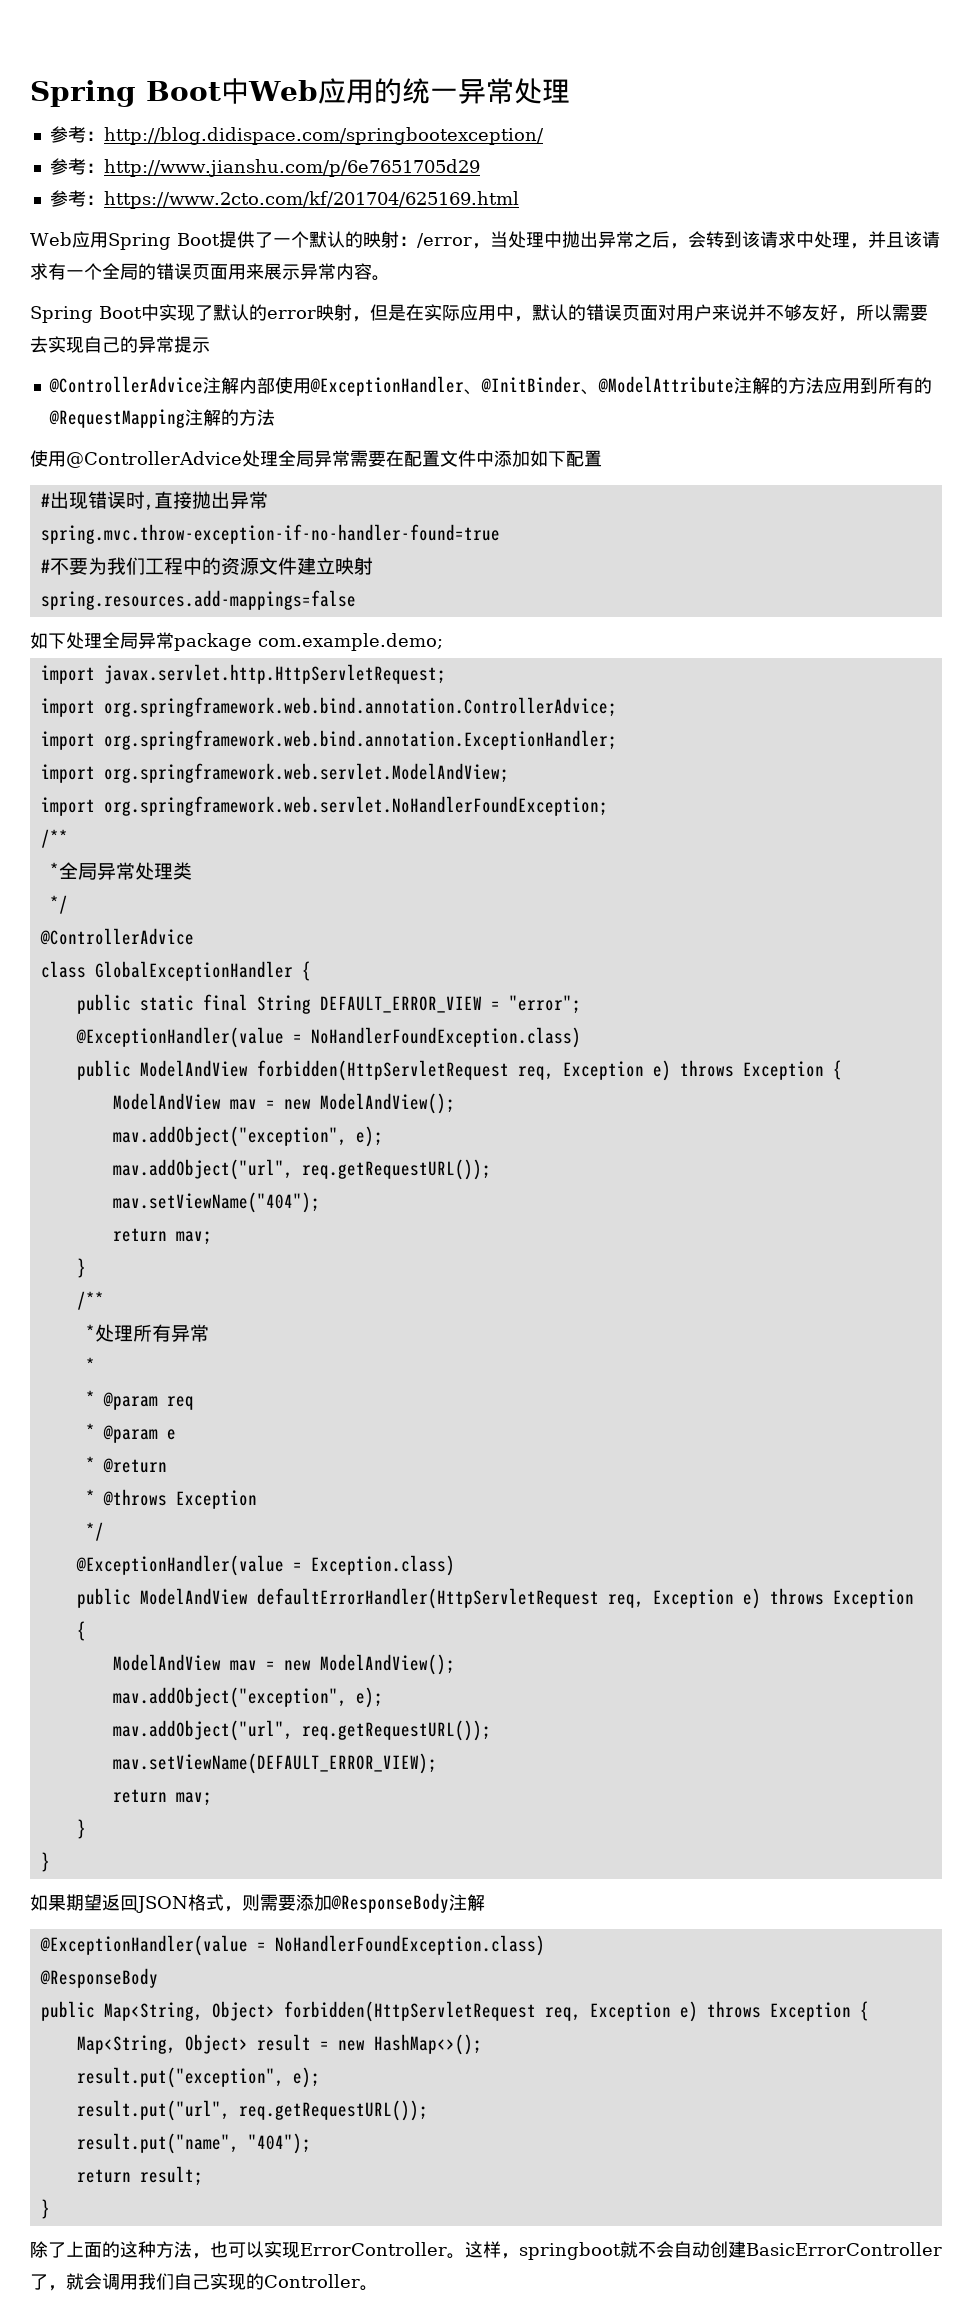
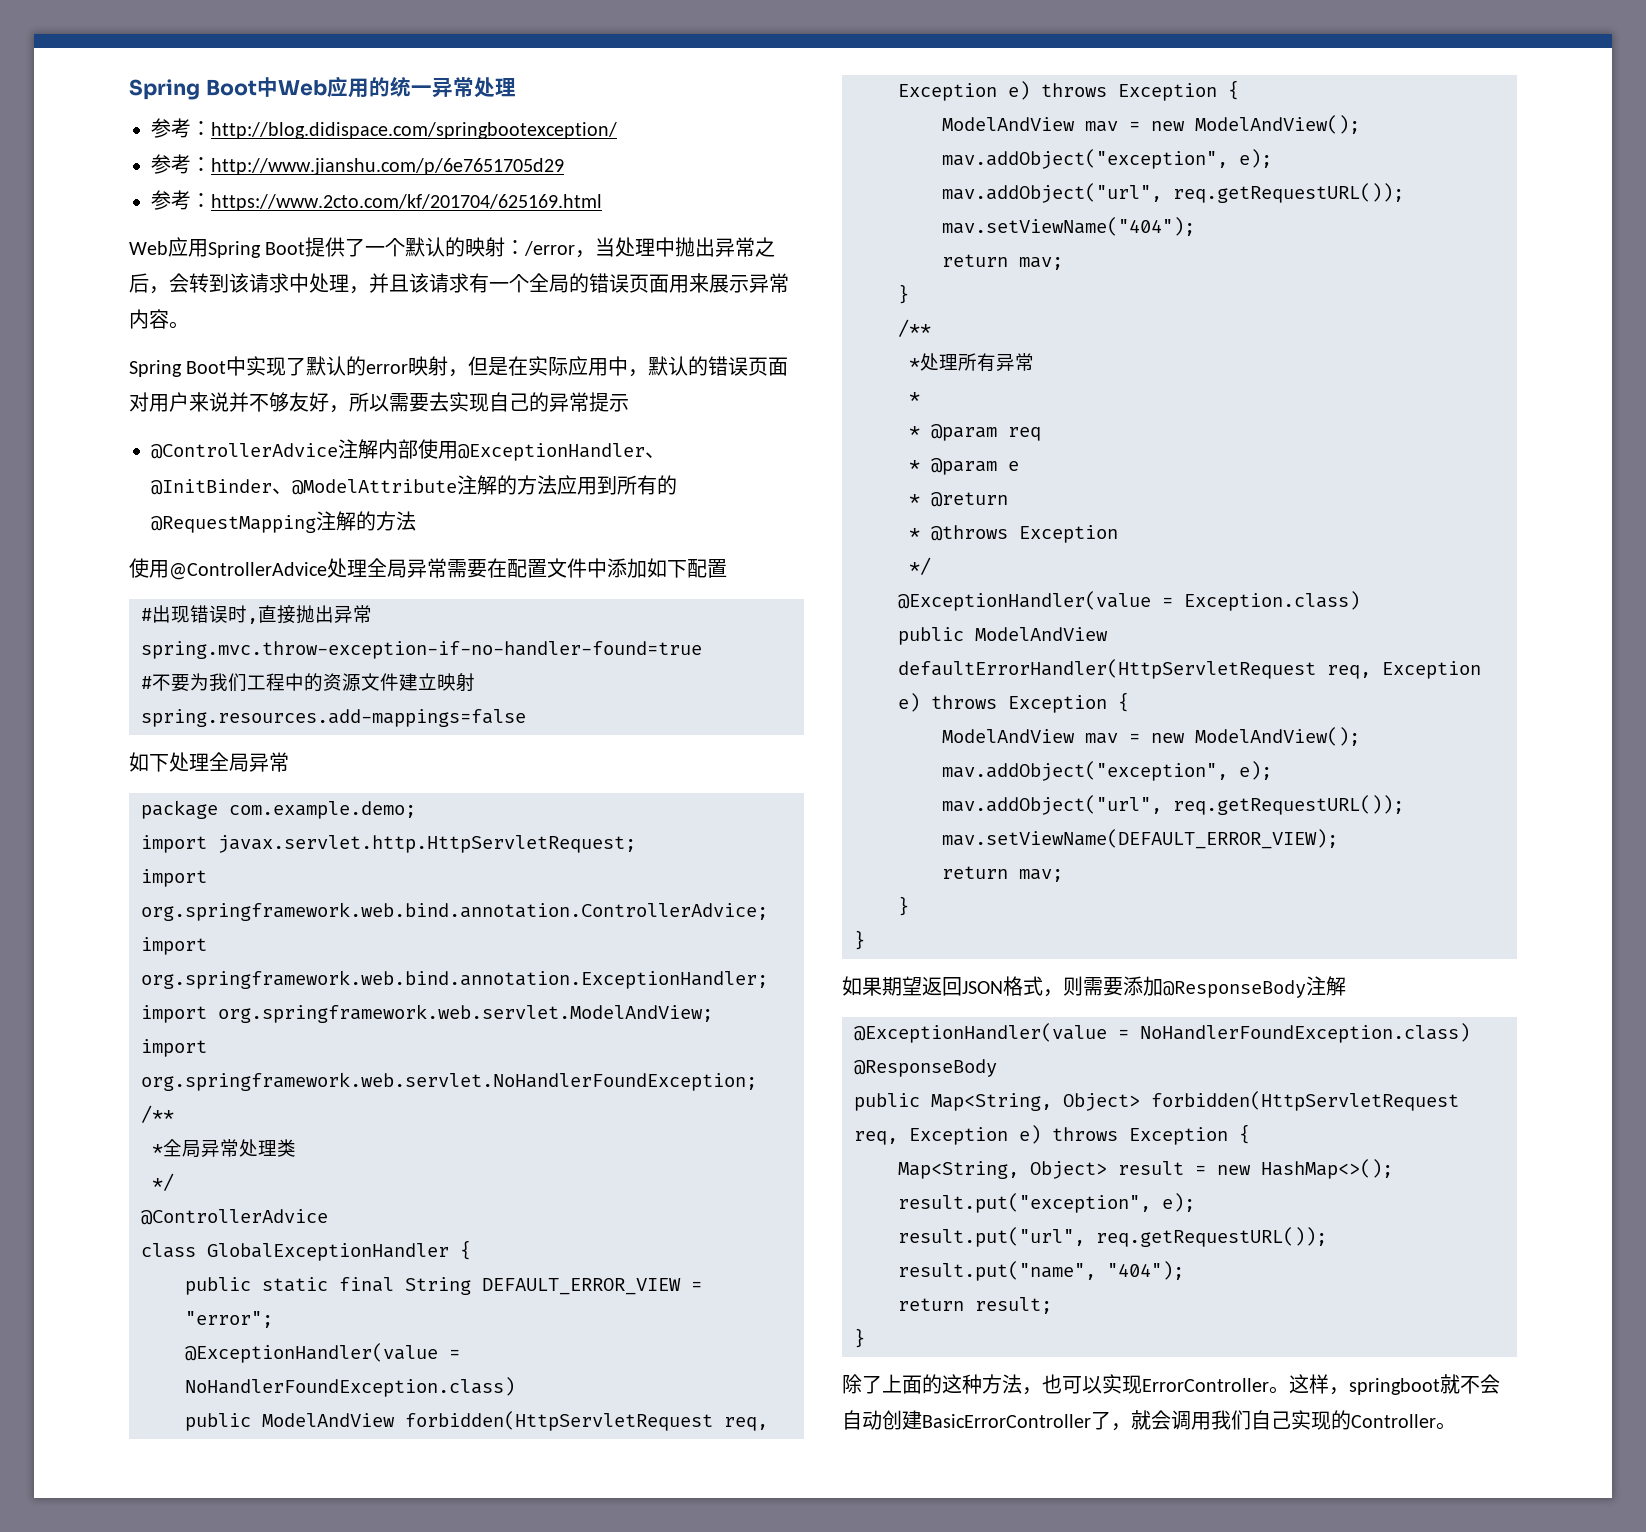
(174, 640) none -> (289, 762) //

